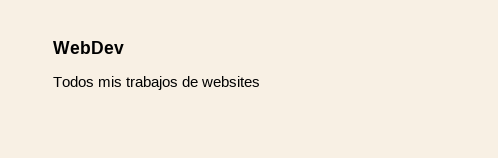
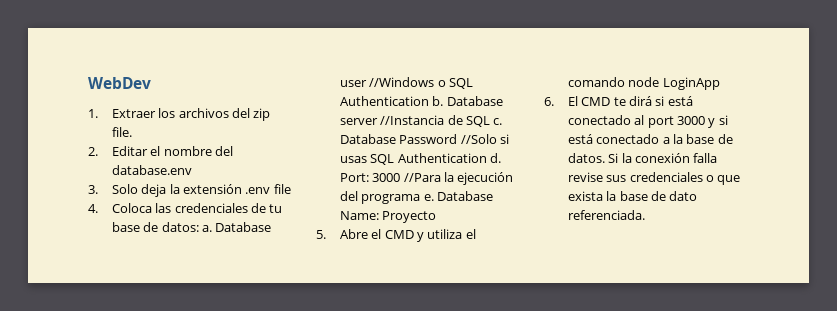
[53,76,261,90] Todos mis trabajos de websites -> [88,108,271,121] [111,127,132,137] [88,146,233,156] [111,165,192,175] [88,184,291,197] [88,203,283,213] [111,222,272,232] [339,77,473,89] [339,96,503,106] [339,115,503,127] [339,134,509,144] [339,153,501,165] [339,172,514,185] [339,191,493,204] [339,211,437,223] [316,229,476,242] [567,77,720,90] [544,96,693,106] [567,115,728,128] [567,134,733,144] [567,153,718,163] [567,172,741,185] [567,191,698,201] [567,210,645,220] 1. Extraer los archivos del zip file. // 2. Editar el nombre del database.env // 3. Solo deja la extensión .env file // 4. Coloca las credenciales de tu base de datos: a. Database user //Windows o SQL Authentication b. Database server //Instancia de SQL c. Database Password //Solo si usas SQL Authentication d. Port: 3000 //Para la ejecución del programa e. Database Name: Proyecto // 5. Abre el CMD y utiliza el comando node LoginApp // 6. El CMD te dirá si está conectado al port 3000 y si está conectado a la base de datos. Si la conexión falla revise sus credenciales o que exista la base de dato referenciada.

